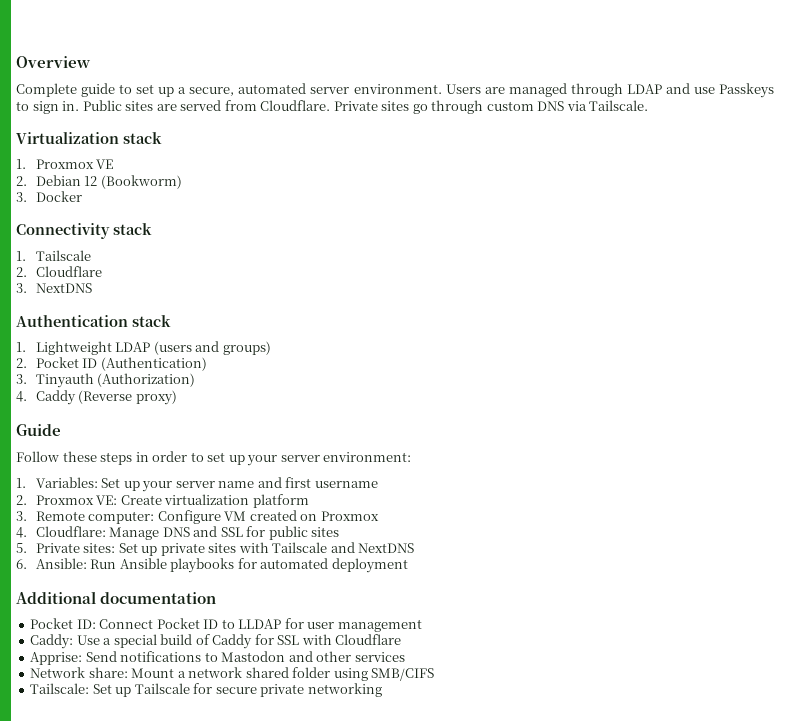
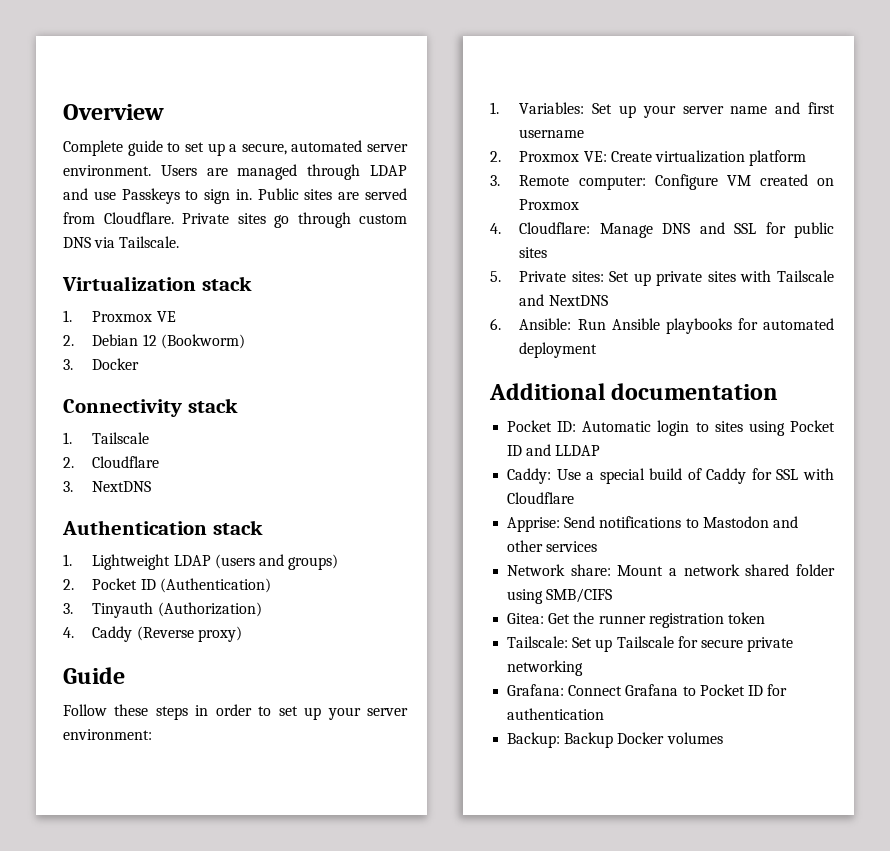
[99,618,235,629] Connect Pocket ID to -> [582,420,835,436] [507,444,552,456] Automatic login to sites using Pocket ID and
[284,618,422,632] for user management -> (601, 450) none
(435, 674) none -> [507,612,765,628] // Gitea: Get the runner registration token
(382, 690) none -> [507,684,788,696] [507,708,605,720] [507,732,723,748] // Grafana: Connect Grafana to Pocket ID for authentication // Backup: Backup Docker volumes

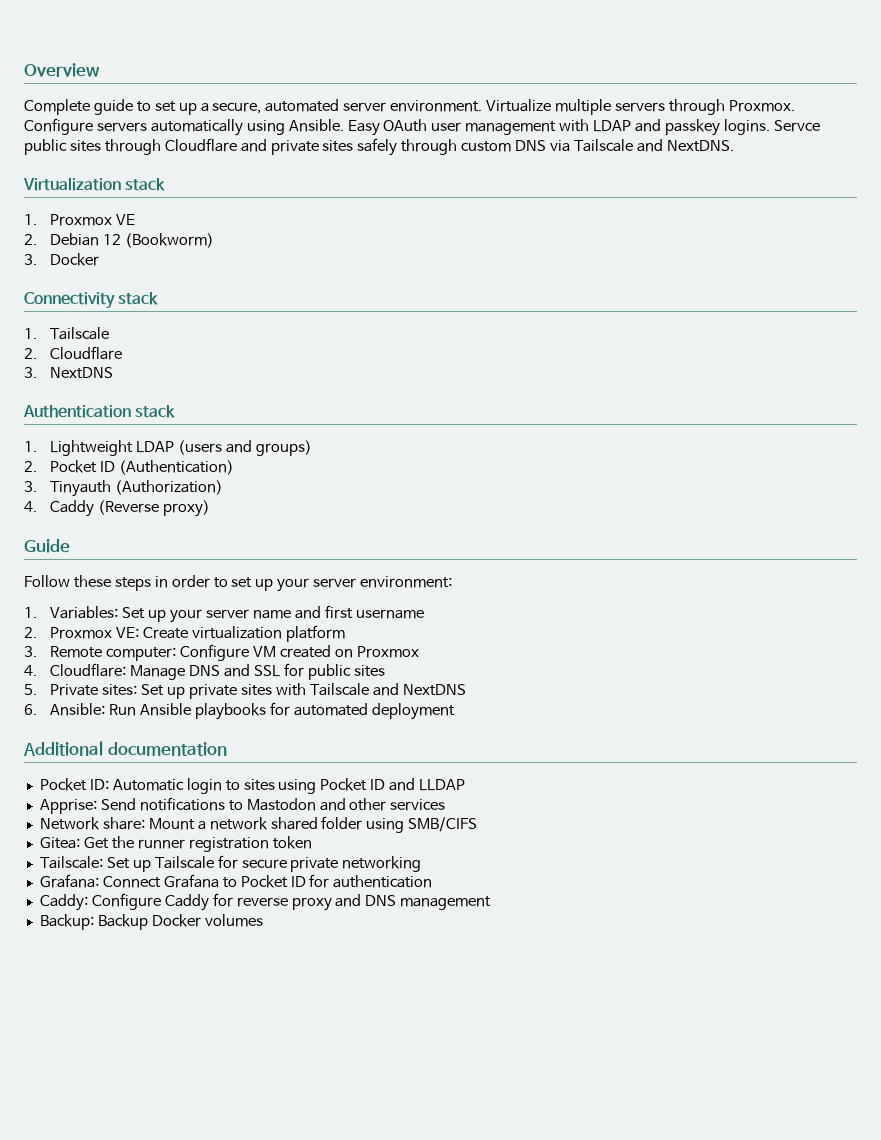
[160,164,408,180] [63,188,407,204] [63,212,289,228] Users are managed through LDAP and use Passkeys to sign in. Public sites are served from Cloudflare. Private sites go -> [486,99,795,115] [24,118,820,136] [24,138,398,156] Virtualize multiple servers through Proxmox. Configure servers automatically using Ansible. Easy OAuth user management with LDAP and passkey logins. Servce public sites through Cloudflare and private sites safely
[119,236,180,248] Tailscale. -> [573,139,734,152] Tailscale and NextDNS.
[507,468,834,484] [507,492,575,504] // Caddy: Use a special build of Caddy for SSL with Cloudflare -> (466, 785) none
(605, 714) none -> [39,893,492,911] // Caddy: Configure Caddy for reverse proxy and DNS management

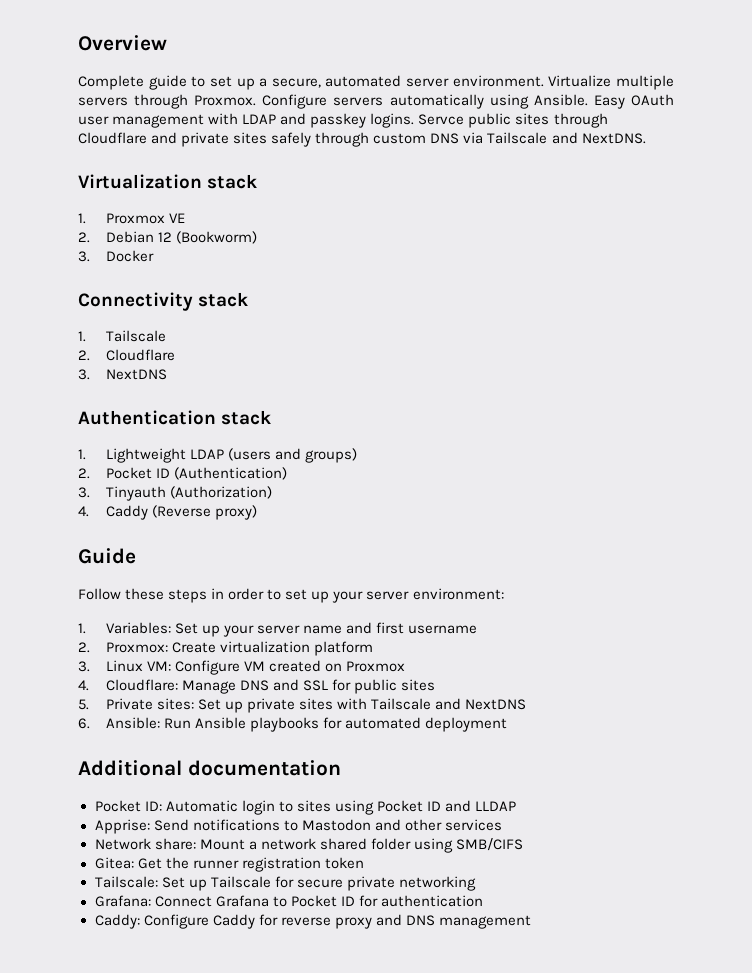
[50,627,140,639] Proxmox VE: -> [105,642,168,653] Proxmox:
[50,646,177,661] Remote computer: -> [105,660,171,672] Linux VM:
[39,914,263,930] // Backup: Backup Docker volumes -> (531, 922) none

